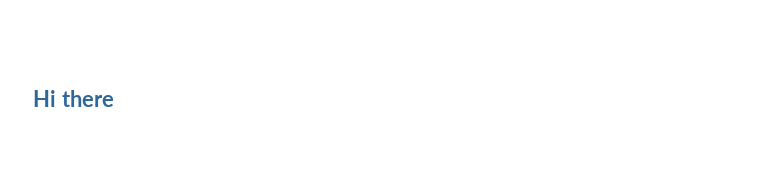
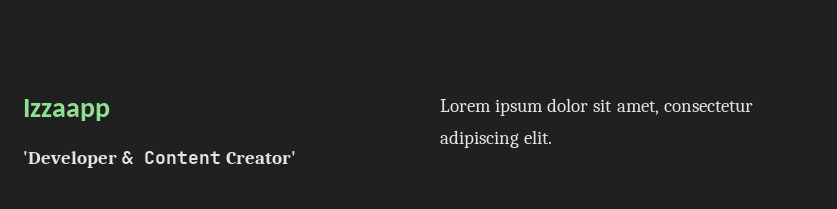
[33,90,114,107] Hi there -> [23,99,110,121] [23,151,297,168] [440,98,753,116] [440,130,553,148] Izzaapp // 'Developer & Content Creator' // Lorem ipsum dolor sit amet, consectetur adipiscing elit.

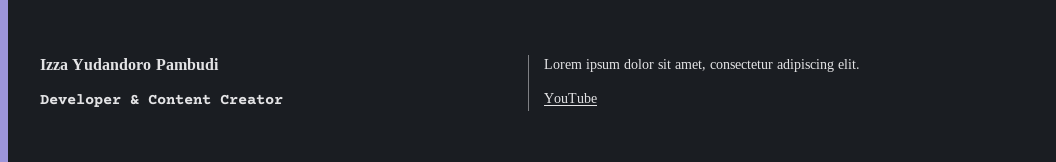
[23,99,110,121] [23,151,117,168] Izzaapp // 'Developer -> [40,58,219,70] [40,94,121,107] Izza Yudandoro Pambudi // Developer
[226,151,297,164] Creator' -> [220,94,283,105] Creator
(553, 137) none -> [544,93,597,103] // YouTube

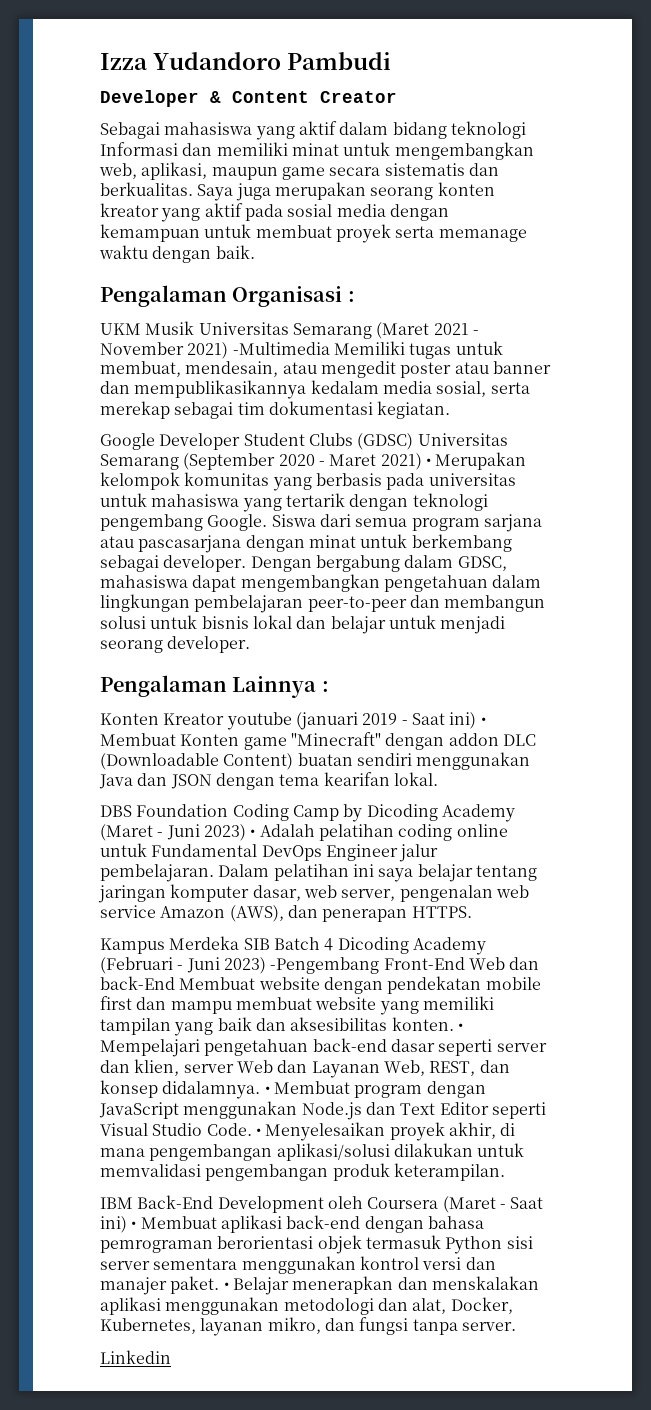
[544,59,860,72] [544,93,597,103] Lorem ipsum dolor sit amet, consectetur adipiscing elit. // YouTube -> [100,121,526,140] [100,142,534,160] [99,162,499,180] [100,182,495,201] [100,203,449,222] [100,224,527,243] [99,245,255,263] [100,285,355,307] [100,321,479,339] [100,341,503,359] [100,361,551,378] [100,380,530,399] [100,401,451,419] [100,433,508,450] [100,452,527,470] [100,472,516,491] [100,493,488,512] [100,514,542,532] [100,534,512,553] [100,555,507,572] [100,574,542,592] [100,594,546,613] [100,615,506,634] [100,636,251,653] [100,675,329,698] [100,712,486,730] [100,732,536,750] [100,752,531,770] [99,772,438,790] [100,804,515,822] [100,824,508,841] [100,843,439,862] [100,864,537,882] [98,884,529,903] [100,905,472,922] [100,936,486,955] [100,957,540,974] [100,976,541,994] [100,996,494,1015] [100,1017,463,1036] [100,1038,547,1057] [100,1059,510,1078] [100,1080,486,1099] [99,1101,546,1120] [100,1122,516,1141] [100,1143,525,1161] [100,1163,505,1181] [100,1195,544,1213] [100,1215,484,1233] [100,1235,533,1254] [100,1256,496,1274] [100,1276,539,1295] [100,1297,513,1315] [100,1317,516,1336] [100,1350,171,1364] Sebagai mahasiswa yang aktif dalam bidang teknologi Informasi dan memiliki minat untuk mengembangkan web, aplikasi, maupun game secara sistematis dan berkualitas. Saya juga merupakan seorang konten kreator yang aktif pada sosial media dengan kemampuan untuk membuat proyek serta memanage waktu dengan baik. // Pengalaman Organisasi : // UKM Musik Universitas Semarang (Maret 2021 - November 2021) -Multimedia Memiliki tugas untuk membuat, mendesain, atau mengedit poster atau banner dan mempublikasikannya kedalam media sosial, serta merekap sebagai tim dokumentasi kegiatan. // Google Developer Student Clubs (GDSC) Universitas Semarang (September 2020 - Maret 2021) • Merupakan kelompok komunitas yang berbasis pada universitas untuk mahasiswa yang tertarik dengan teknologi pengembang Google. Siswa dari semua program sarjana atau pascasarjana dengan minat untuk berkembang sebagai developer. Dengan bergabung dalam GDSC, mahasiswa dapat mengembangkan pengetahuan dalam lingkungan pembelajaran peer-to-peer dan membangun solusi untuk bisnis lokal dan belajar untuk menjadi seorang developer. // Pengalaman Lainnya : // Konten Kreator youtube (januari 2019 - Saat ini) • Membuat Konten game "Minecraft" dengan addon DLC (Downloadable Content) buatan sendiri menggunakan Java dan JSON dengan tema kearifan lokal. // DBS Foundation Coding Camp by Dicoding Academy (Maret - Juni 2023) • Adalah pelatihan coding online untuk Fundamental DevOps Engineer jalur pembelajaran. Dalam pelatihan ini saya belajar tentang jaringan komputer dasar, web server, pengenalan web service Amazon (AWS), dan penerapan HTTPS. // Kampus Merdeka SIB Batch 4 Dicoding Academy (Februari - Juni 2023) -Pengembang Front-End Web dan back-End Membuat website dengan pendekatan mobile first dan mampu membuat website yang memiliki tampilan yang baik dan aksesibilitas konten. • Mempelajari pengetahuan back-end dasar seperti server dan klien, server Web dan Layanan Web, REST, dan konsep didalamnya. • Membuat program dengan JavaScript menggunakan Node.js dan Text Editor seperti Visual Studio Code. • Menyelesaikan proyek akhir, di mana pengembangan aplikasi/solusi dilakukan untuk memvalidasi pengembangan produk keterampilan. // IBM Back-End Development oleh Coursera (Maret - Saat ini) • Membuat aplikasi back-end dengan bahasa pemrograman berorientasi objek termasuk Python sisi server sementara menggunakan kontrol versi dan manajer paket. • Belajar menerapkan dan menskalakan aplikasi menggunakan metodologi dan alat, Docker, Kubernetes, layanan mikro, dan fungsi tanpa server. // Linkedin

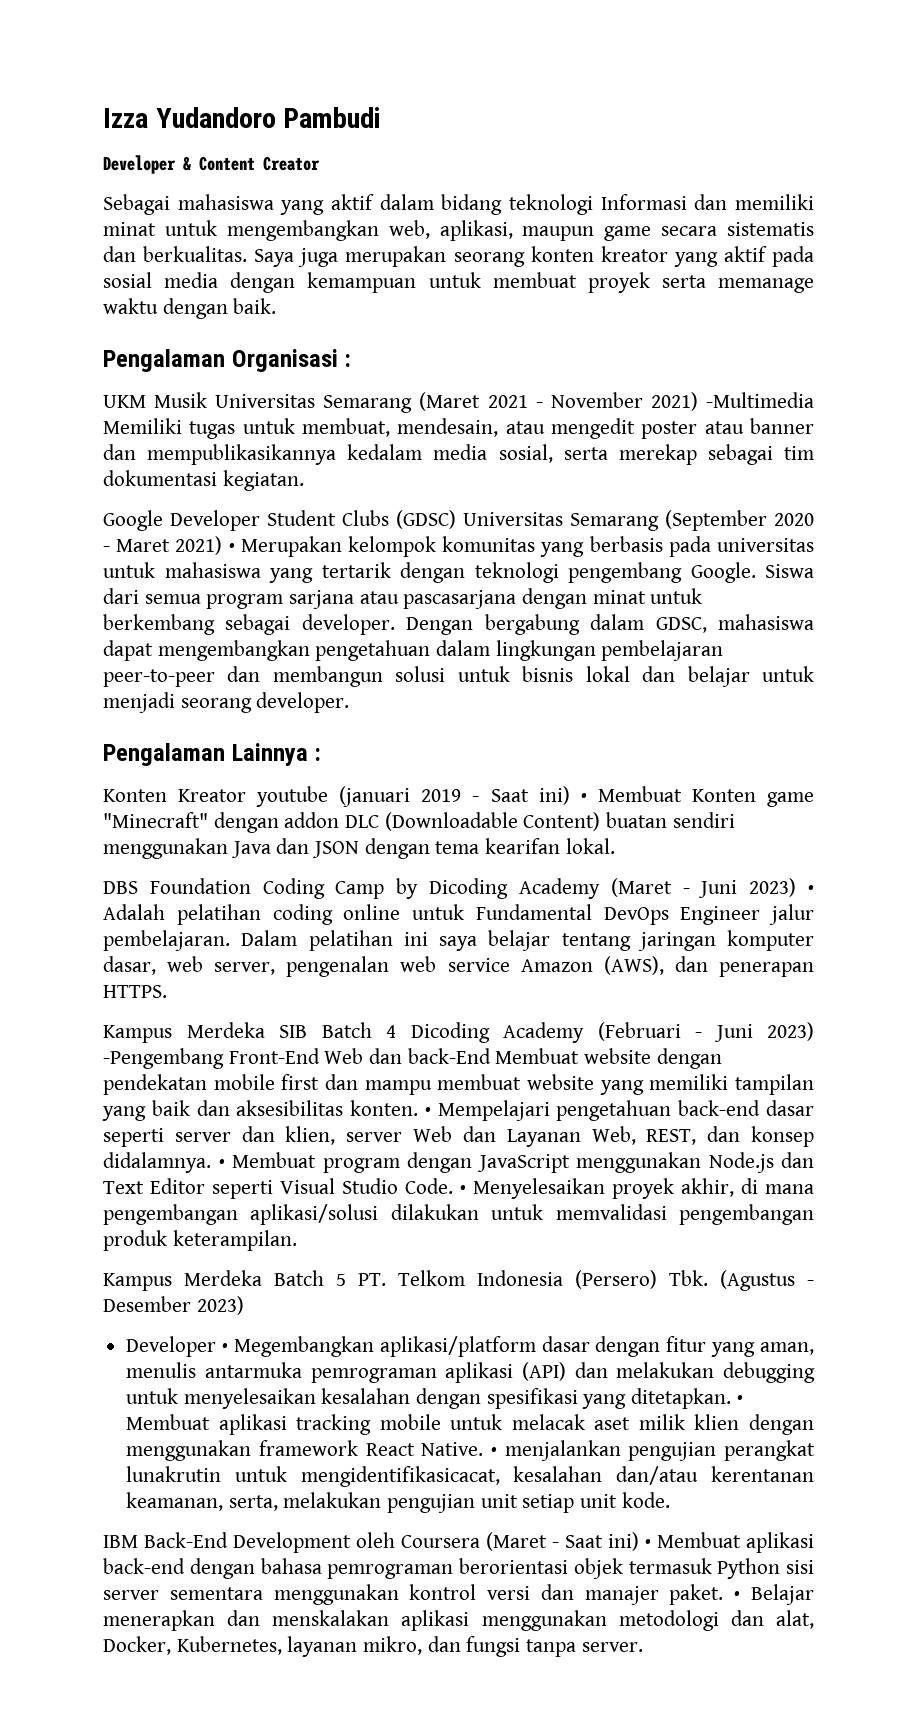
(505, 1172) none -> [103,1270,814,1291] [103,1296,244,1315] [126,1336,814,1357] [126,1362,815,1383] [126,1388,743,1409] [126,1414,814,1435] [126,1440,815,1461] [126,1466,814,1487] [126,1492,670,1513] // Kampus Merdeka Batch 5 PT. Telkom Indonesia (Persero) Tbk. (Agustus - Desember 2023) // Developer • Megembangkan aplikasi/platform dasar dengan fitur yang aman, menulis antarmuka pemrograman aplikasi (API) dan melakukan debugging untuk menyelesaikan kesalahan dengan spesifikasi yang ditetapkan. • Membuat aplikasi tracking mobile untuk melacak aset milik klien dengan menggunakan framework React Native. • menjalankan pengujian perangkat lunakrutin untuk mengidentifikasicacat, kesalahan dan/atau kerentanan keamanan, serta, melakukan pengujian unit setiap unit kode.
[100,1350,171,1364] // Linkedin -> (643, 1647) none

